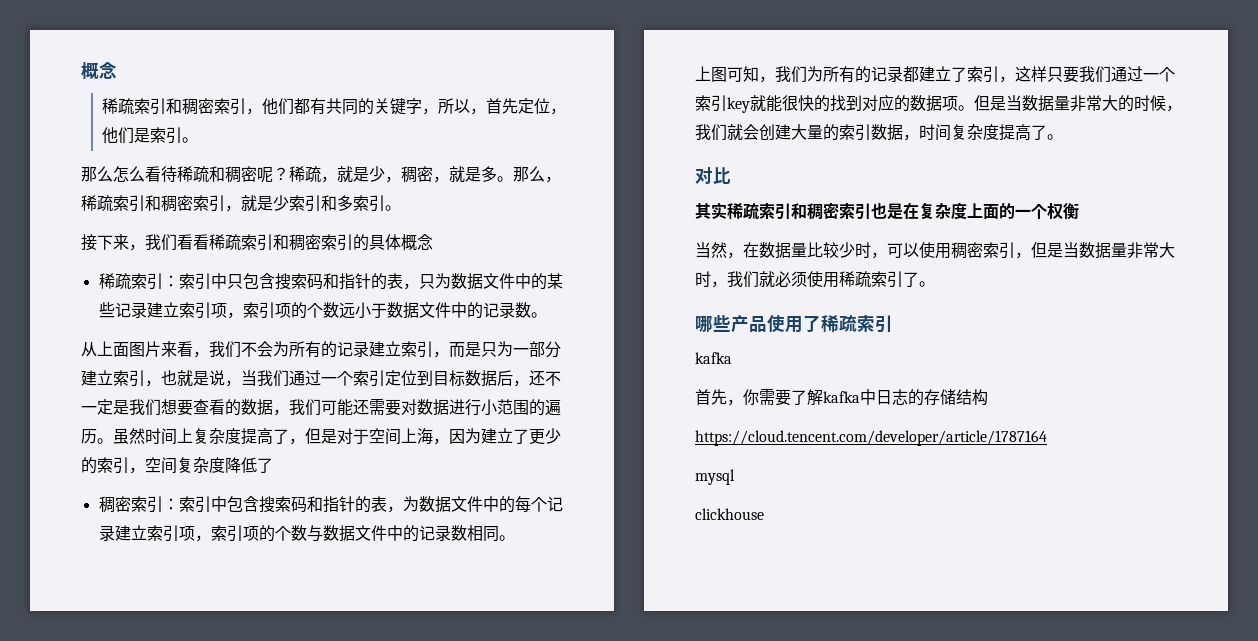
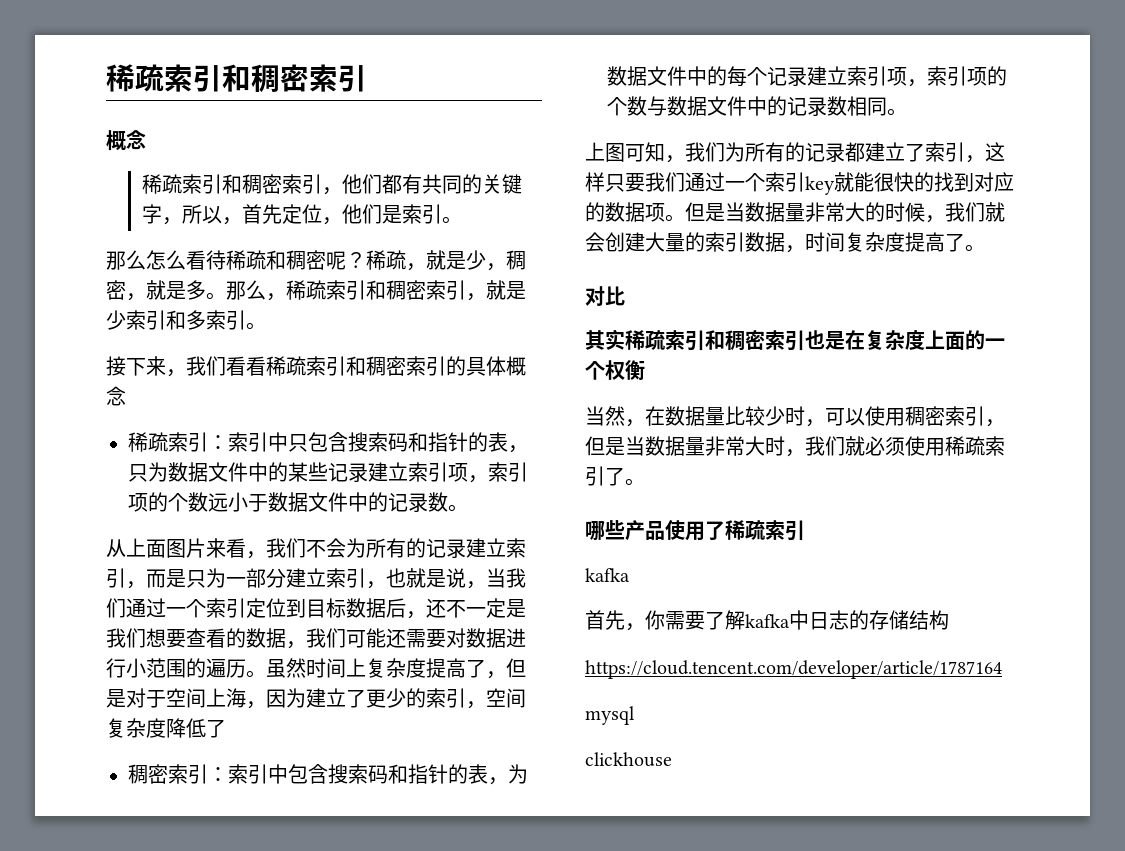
(81, 70) none -> [106,64,367,93] 稀疏索引和稠密索引 //

